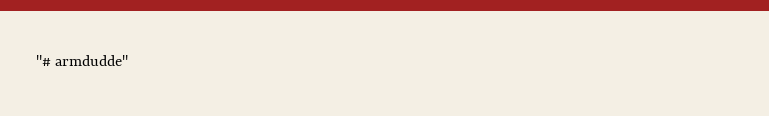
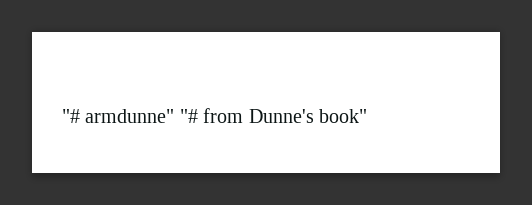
[36,55,129,66] "# armdudde" -> [62,108,367,123] "# armdunne" "# from Dunne's book"

